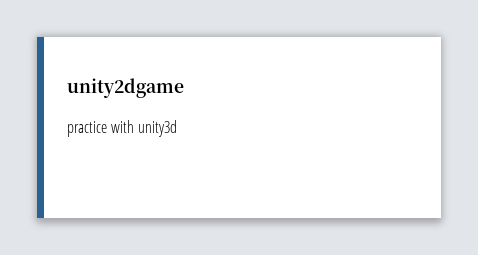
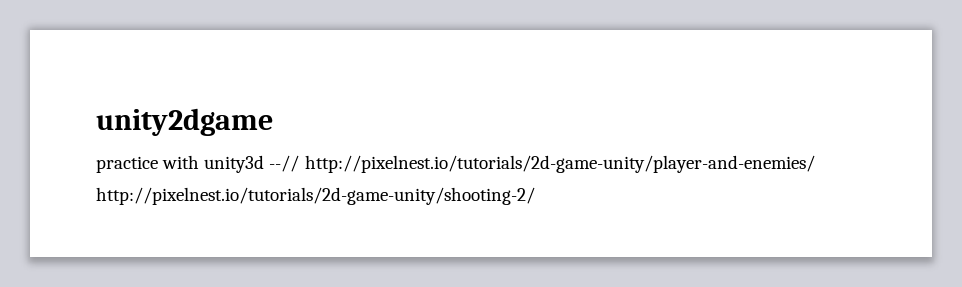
(178, 128) none -> [269,155,815,173] [96,187,535,205] --// http://pixelnest.io/tutorials/2d-game-unity/player-and-enemies/ http://pixelnest.io/tutorials/2d-game-unity/shooting-2/

